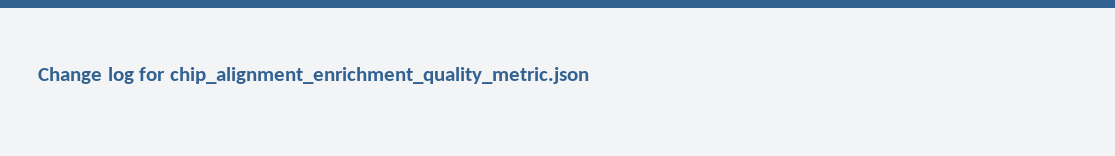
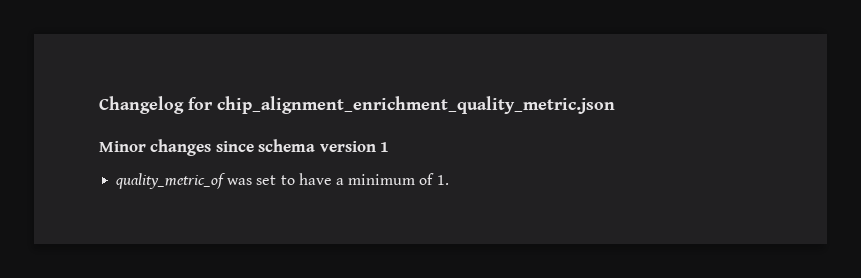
[38,67,134,84] Change log -> [99,96,184,114] Changelog
(589, 75) none -> [99,139,390,156] [116,173,449,189] // Minor changes since schema version 1 // quality_metric_of was set to have a minimum of 1.

